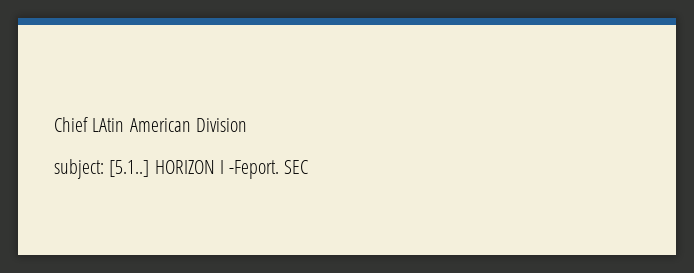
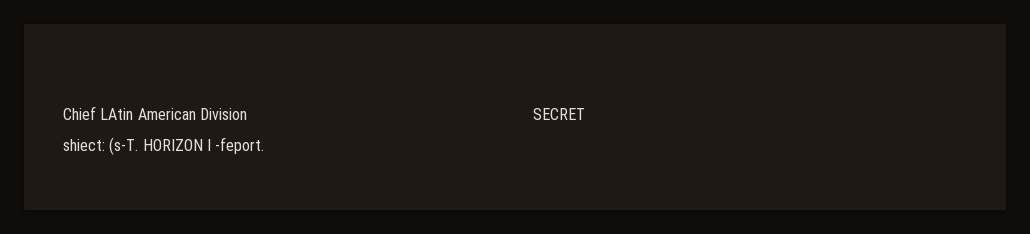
[54,159,309,179] subject: [5.1..] HORIZON I -Feport. SEC -> [63,137,265,155] [533,108,585,120] shiect: (s-T. HORIZON I -feport. // SECRET

